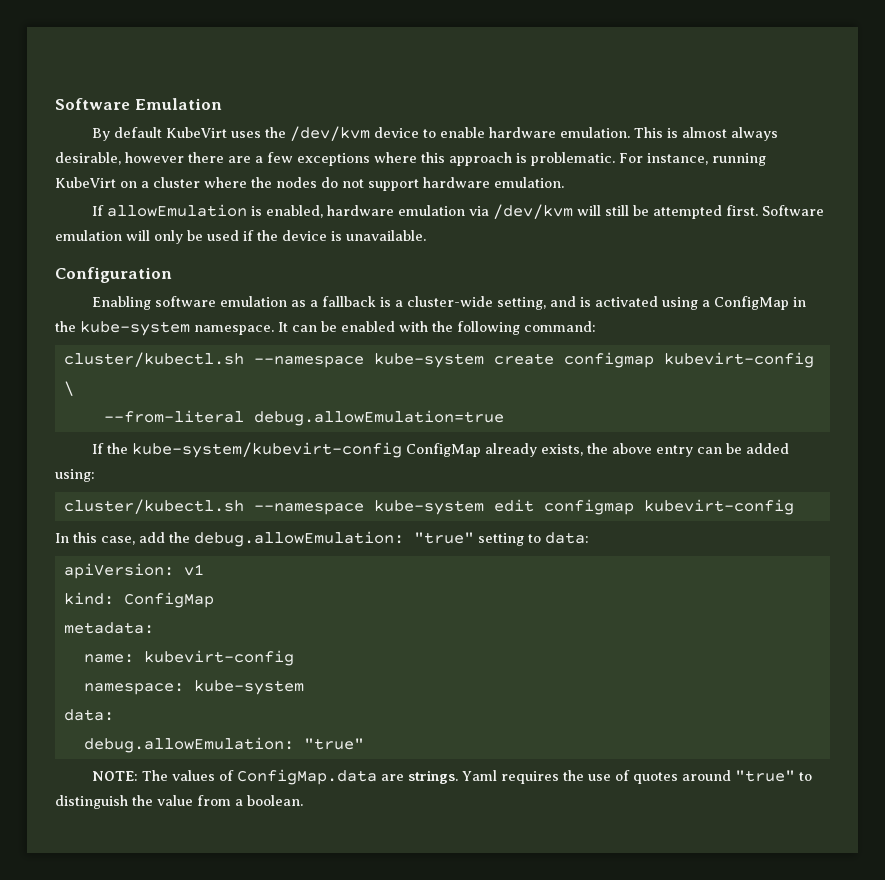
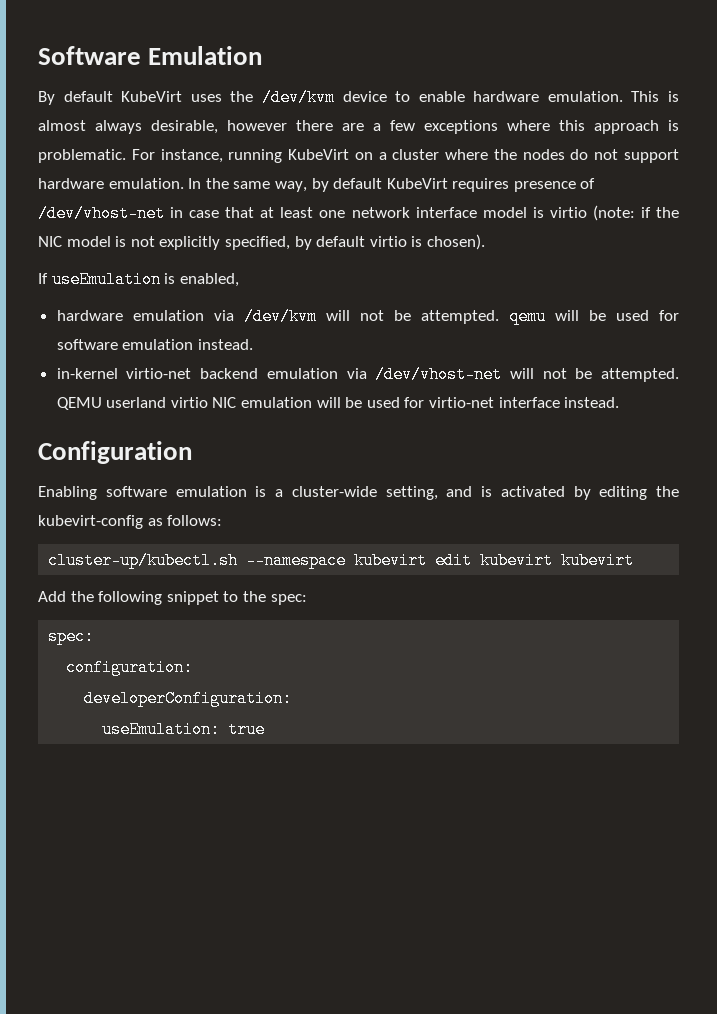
[91,204,247,217] // If allowEmulation -> [188,178,596,192] [38,205,679,222] [38,234,485,250] [38,271,161,288] In the same way, by default KubeVirt requires presence of /dev/vhost-net in case that at least one network interface model is virtio (note: if the NIC model is not explicitly specified, by default virtio is chosen). // If useEmulation
(323, 211) none -> (239, 280) //
[604,205,824,219] still be attempted first. Software -> [359,308,679,325] [56,339,253,350] [56,366,679,383] [56,397,237,410] not be attempted. qemu will be used for software emulation instead. // in-kernel virtio-net backend emulation via /dev/vhost-net will not be attempted. QEMU userland virtio NIC
[154,230,426,244] only be used if the device is unavailable. -> [345,397,620,408] be used for virtio-net interface instead.
[290,296,376,307] as a fallback -> (247, 491) none
[661,296,806,310] [55,321,596,336] [63,352,814,368] [63,381,74,396] [103,410,504,426] [91,442,789,458] [55,469,95,482] [63,499,794,515] [55,531,589,547] [63,563,204,579] [63,592,214,608] [63,622,154,634] [83,650,294,666] [83,680,304,695] [63,709,114,721] [83,737,364,753] [91,769,812,785] [55,795,303,809] using a ConfigMap in the kube-system namespace. It can be enabled with the following command: // cluster/kubectl.sh --namespace kube-system create configmap kubevirt-config \ // --from-literal debug.allowEmulation=true // If the kube-system/kubevirt-config ConfigMap already exists, the above entry can be added using: // cluster/kubectl.sh --namespace kube-system edit configmap kubevirt-config // In this case, add the debug.allowEmulation: "true" setting to data: // apiVersion: v1 // kind: ConfigMap // metadata: // name: kubevirt-config // namespace: kube-system // data: // debug.allowEmulation: "true" // NOTE: The values of ConfigMap.data are strings. Yaml requires the use of quotes around "true" to distinguish the value from a boolean. -> [573,486,679,500] [38,515,223,529] [48,552,635,569] [38,591,307,605] [48,628,95,645] [66,659,194,676] [84,690,293,707] [102,721,266,738] by editing the kubevirt-config as follows: // cluster-up/kubectl.sh --namespace kubevirt edit kubevirt kubevirt // Add the following snippet to the spec: // spec: // configuration: // developerConfiguration: // useEmulation: true

